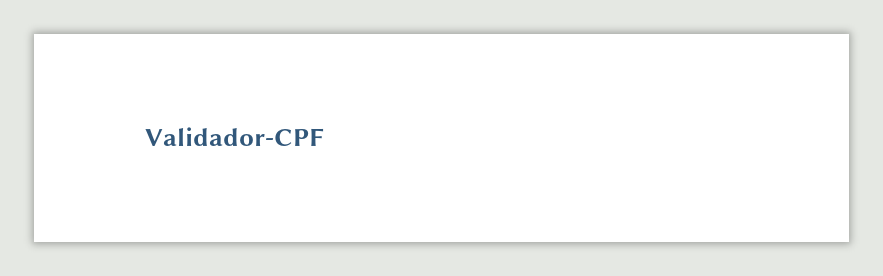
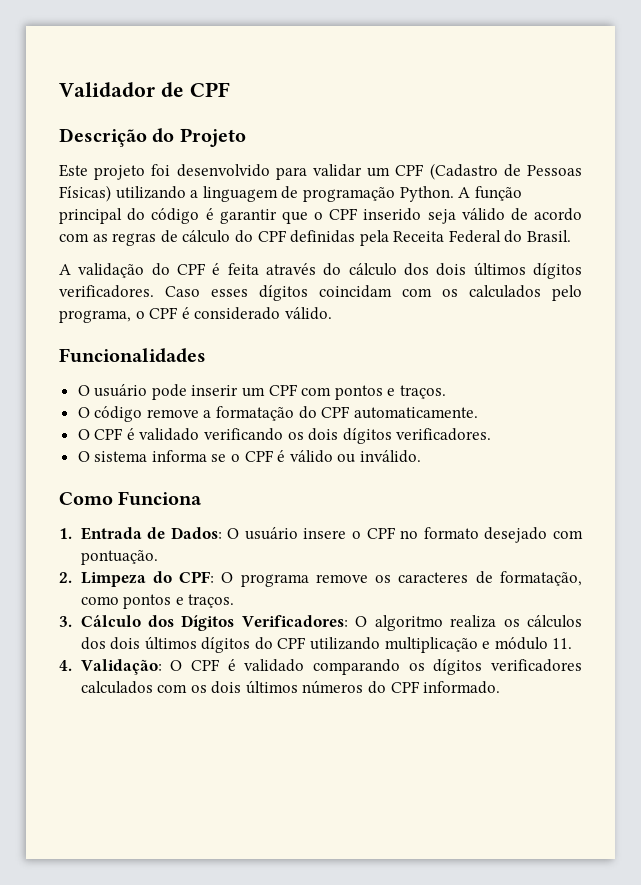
[145,127,324,146] Validador-CPF -> [59,82,230,97] [59,128,246,147] [59,163,582,180] [59,185,522,202] [59,208,582,224] [59,230,572,246] [59,262,582,279] [59,285,582,301] [59,307,332,323] [59,348,206,363] [77,384,447,400] [77,406,478,422] [77,428,492,444] [77,450,422,463] [59,491,203,506] [59,527,583,543] [80,550,158,565] [59,571,582,587] [80,594,235,609] [59,615,582,631] [80,636,573,653] [59,659,582,675] [80,680,501,694] Validador de CPF // Descrição do Projeto // Este projeto foi desenvolvido para validar um CPF (Cadastro de Pessoas Físicas) utilizando a linguagem de programação Python. A função principal do código é garantir que o CPF inserido seja válido de acordo com as regras de cálculo do CPF definidas pela Receita Federal do Brasil. // A validação do CPF é feita através do cálculo dos dois últimos dígitos verificadores. Caso esses dígitos coincidam com os calculados pelo programa, o CPF é considerado válido. // Funcionalidades // O usuário pode inserir um CPF com pontos e traços. // O código remove a formatação do CPF automaticamente. // O CPF é validado verificando os dois dígitos verificadores. // O sistema informa se o CPF é válido ou inválido. // Como Funciona // 1. Entrada de Dados: O usuário insere o CPF no formato desejado com pontuação. // 2. Limpeza do CPF: O programa remove os caracteres de formatação, como pontos e traços. // 3. Cálculo dos Dígitos Verificadores: O algoritmo realiza os cálculos dos dois últimos dígitos do CPF utilizando multiplicação e módulo 11. // 4. Validação: O CPF é validado comparando os dígitos verificadores calculados com os dois últimos números do CPF informado.

